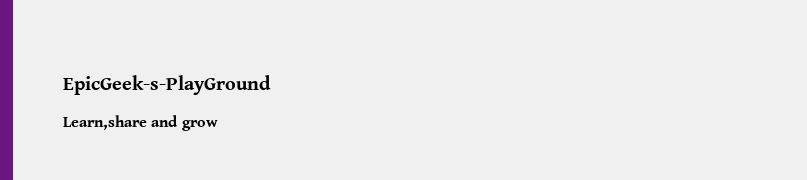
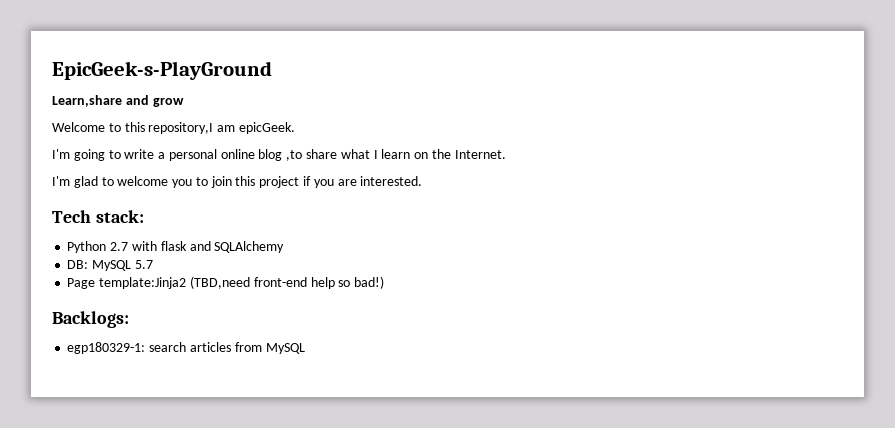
(218, 125) none -> [52,122,295,134] [52,149,506,161] [52,176,423,188] [52,210,144,223] [67,241,285,253] [67,260,153,271] [67,276,385,289] [52,311,129,328] [67,342,305,354] // Welcome to this repository,I am epicGeek. // I'm going to write a personal online blog ,to share what I learn on the Internet. // I'm glad to welcome you to join this project if you are interested. // Tech stack: // Python 2.7 with flask and SQLAlchemy // DB: MySQL 5.7 // Page template:Jinja2 (TBD,need front-end help so bad!) // Backlogs: // egp180329-1: search articles from MySQL

